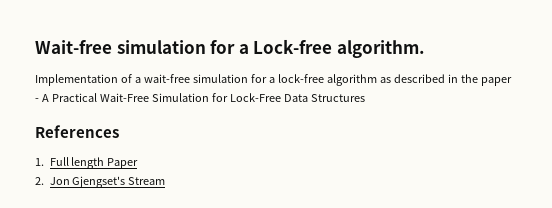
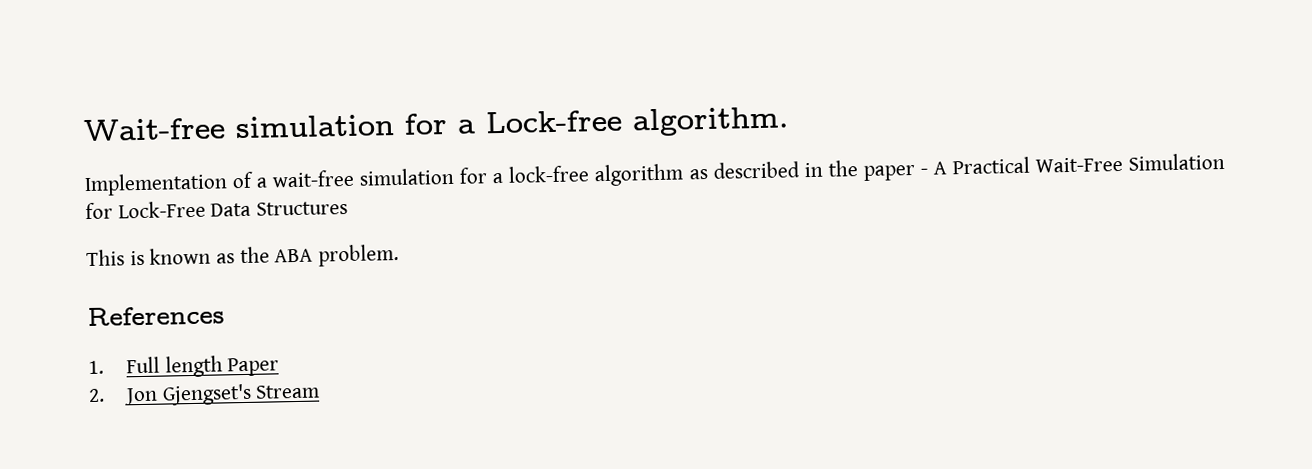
(365, 98) none -> [86,243,400,267] // This is known as the ABA problem.

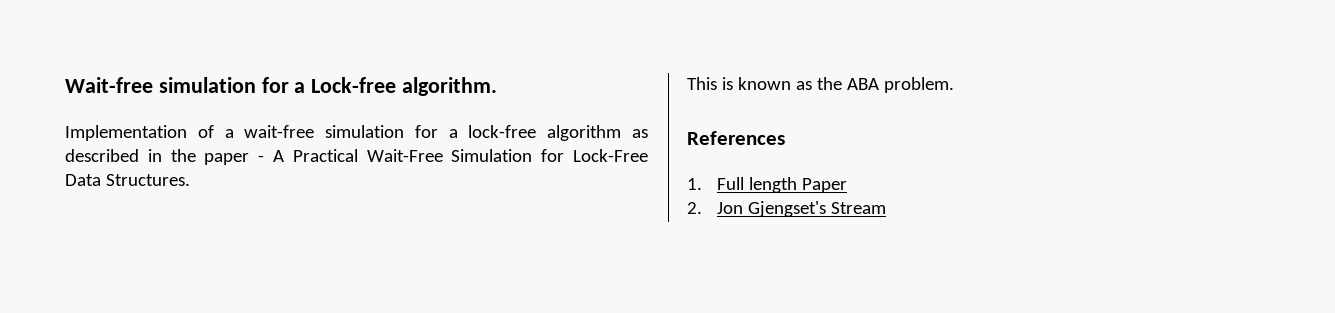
[256,200,349,216] Structures -> [105,174,190,186] Structures.

